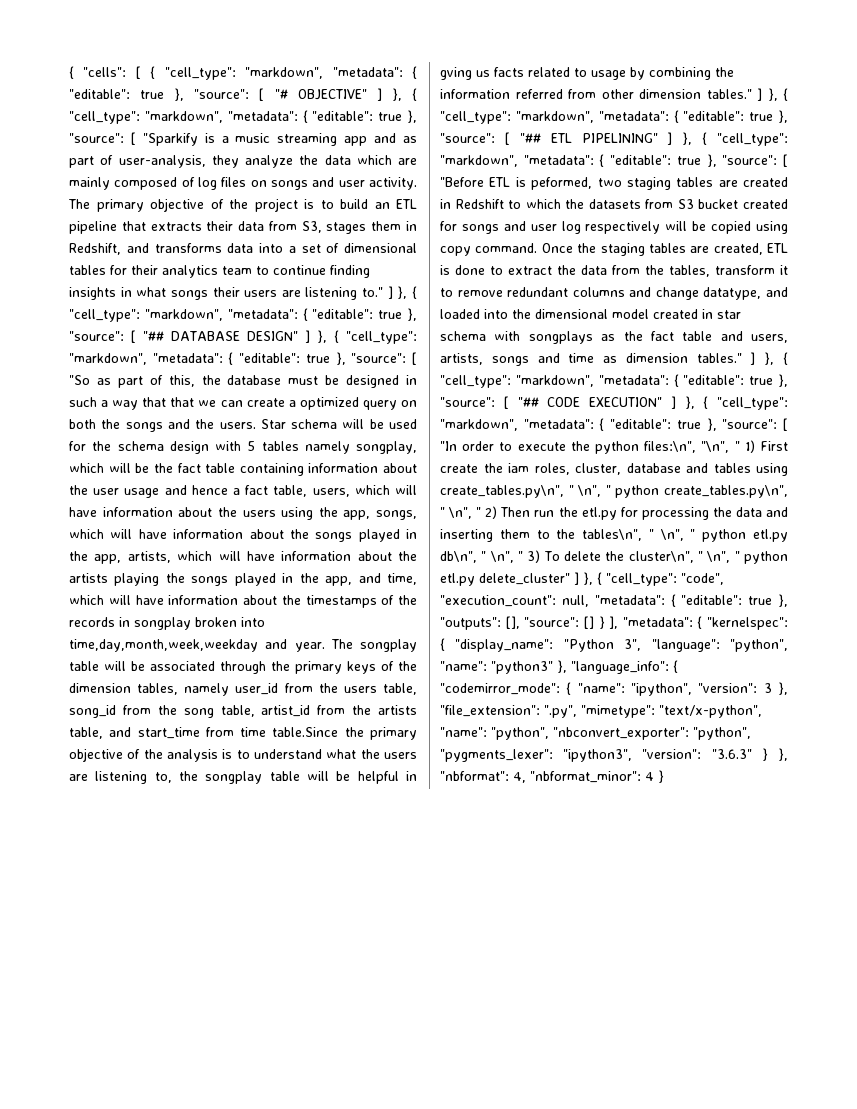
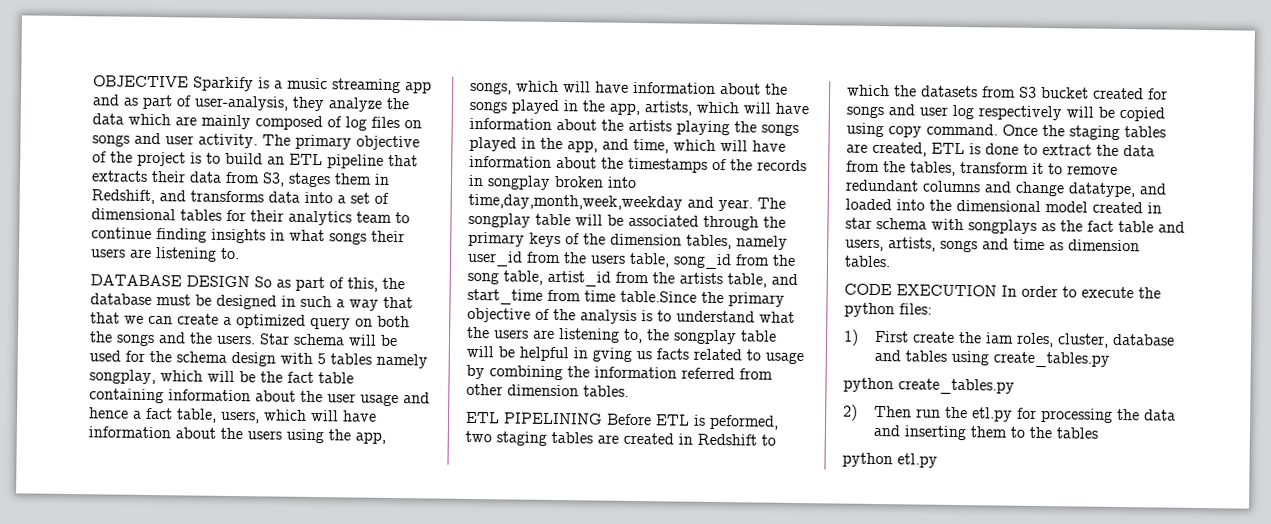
[69,66,417,80] [69,88,417,101] [69,110,417,124] [69,132,198,146] { "cells": [ { "cell_type": "markdown", "metadata": { "editable": true }, "source": [ "# OBJECTIVE" ] }, { "cell_type": "markdown", "metadata": { "editable": true }, "source": [ "Sparkify -> [93,75,254,92] OBJECTIVE Sparkify
[362,286,417,299] [69,308,417,322] [69,330,417,344] [69,352,418,365] [69,375,90,385] to." ] }, { "cell_type": "markdown", "metadata": { "editable": true }, "source": [ "## DATABASE DESIGN" ] }, { "cell_type": "markdown", "metadata": { "editable": true }, "source": [ "So -> [221,247,240,260] [90,274,272,288] to. // DATABASE DESIGN So
[706,88,788,101] [440,110,788,124] [440,132,788,146] [440,154,788,167] [440,177,484,187] tables." ] }, { "cell_type": "markdown", "metadata": { "editable": true }, "source": [ "## ETL PIPELINING" ] }, { "cell_type": "markdown", "metadata": { "editable": true }, "source": [ "Before -> [583,385,629,397] [465,411,652,426] tables. // ETL PIPELINING Before
[696,352,788,365] [440,374,788,388] [440,396,788,410] [440,418,788,431] [440,441,457,451] tables." ] }, { "cell_type": "markdown", "metadata": { "editable": true }, "source": [ "## CODE EXECUTION" ] }, { "cell_type": "markdown", "metadata": { "editable": true }, "source": [ "In -> [844,255,891,268] [844,283,1017,297] tables. // CODE EXECUTION In
[644,441,740,453] files:\n", "\n", " -> [899,303,932,315] files: //
[440,485,788,498] [440,507,482,519] create_tables.py\n", " \n", " python create_tables.py\n", " \n", " -> [992,351,1110,368] [843,377,1015,395] create_tables.py // python create_tables.py //
[582,529,788,542] [440,550,788,564] [440,572,724,586] [440,594,788,607] [440,616,788,630] [440,638,788,652] [440,660,678,674] [440,682,788,696] [440,705,762,718] [440,727,751,740] [440,748,788,762] [440,770,664,783] tables\n", " \n", " python etl.py db\n", " \n", " 3) To delete the cluster\n", " \n", " python etl.py delete_cluster" ] }, { "cell_type": "code", "execution_count": null, "metadata": { "editable": true }, "outputs": [], "source": [] } ], "metadata": { "kernelspec": { "display_name": "Python 3", "language": "python", "name": "python3" }, "language_info": { "codemirror_mode": { "name": "ipython", "version": 3 }, "file_extension": ".py", "mimetype": "text/x-python", "name": "python", "nbconvert_exporter": "python", "pygments_lexer": "ipython3", "version": "3.6.3" } }, "nbformat": 4, "nbformat_minor": 4 } -> [1055,427,1098,439] [842,452,938,468] tables // python etl.py

